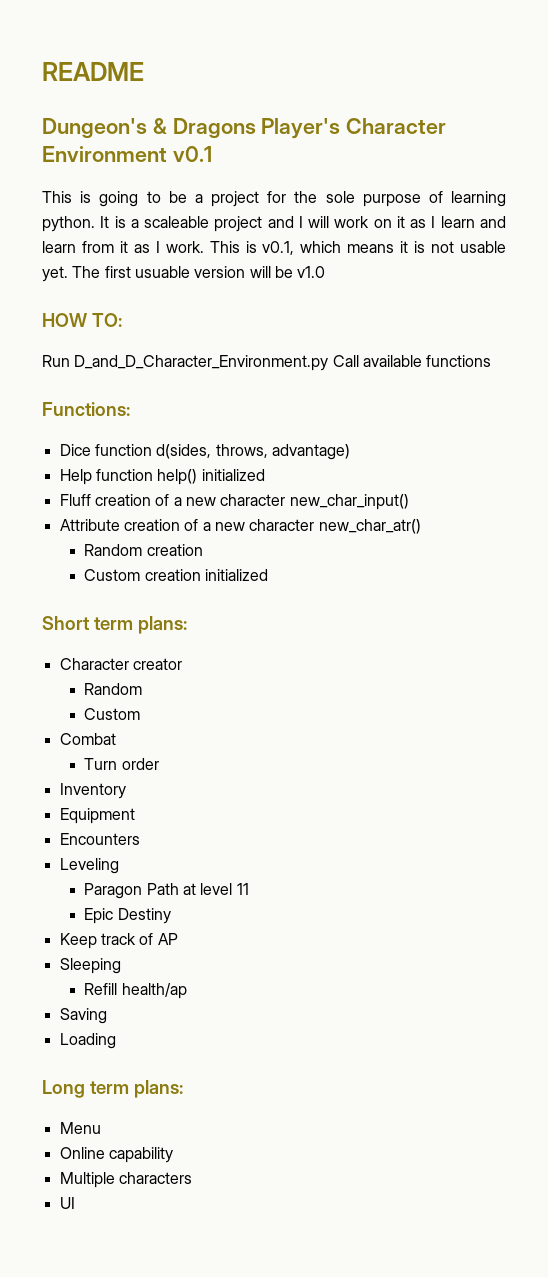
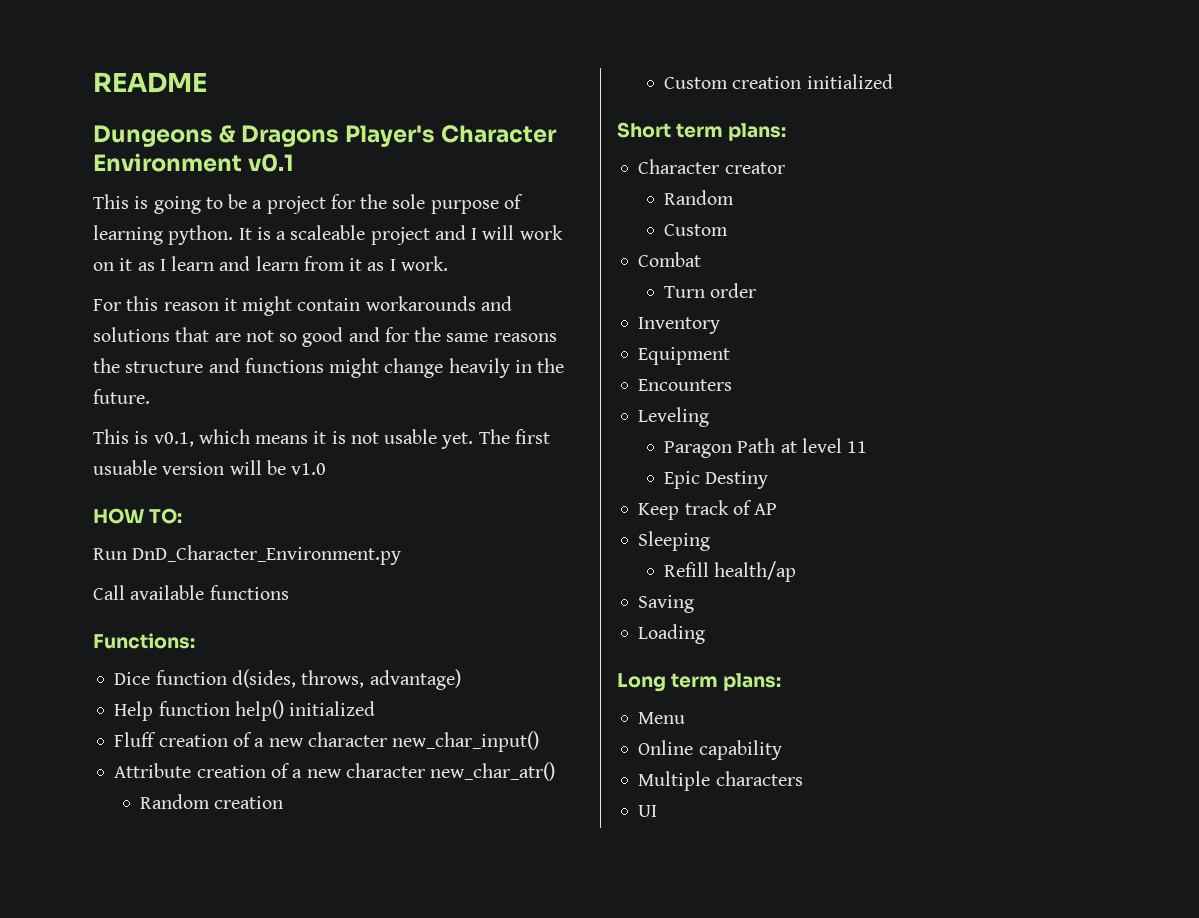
[42,118,147,139] Dungeon's -> [93,125,213,147] Dungeons
(204, 247) none -> [93,296,512,316] [93,327,557,347] [93,358,565,378] [93,389,150,404] // For this reason it might contain workarounds and solutions that are not so good and for the same reasons the structure and functions might change heavily in the future. //
[74,355,329,371] D_and_D_Character_Environment.py -> [132,545,402,565] DnD_Character_Environment.py //

